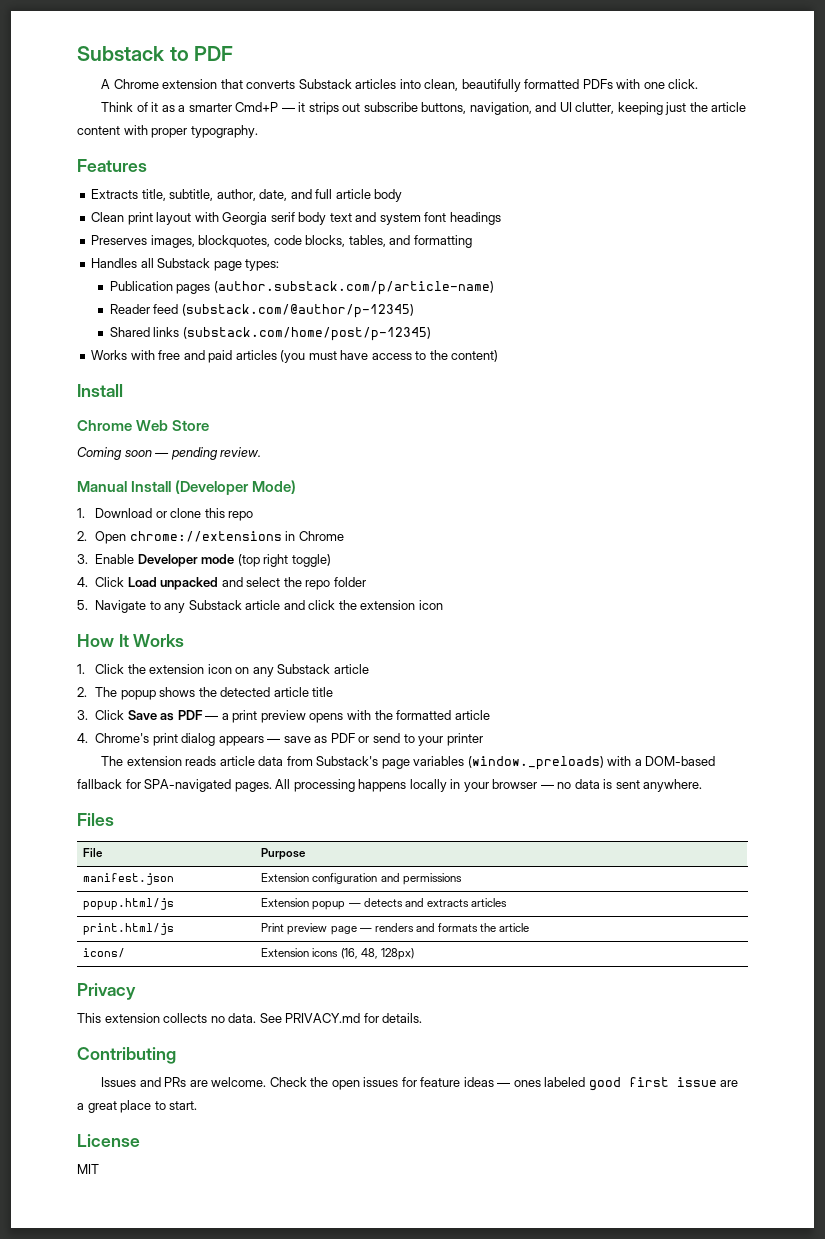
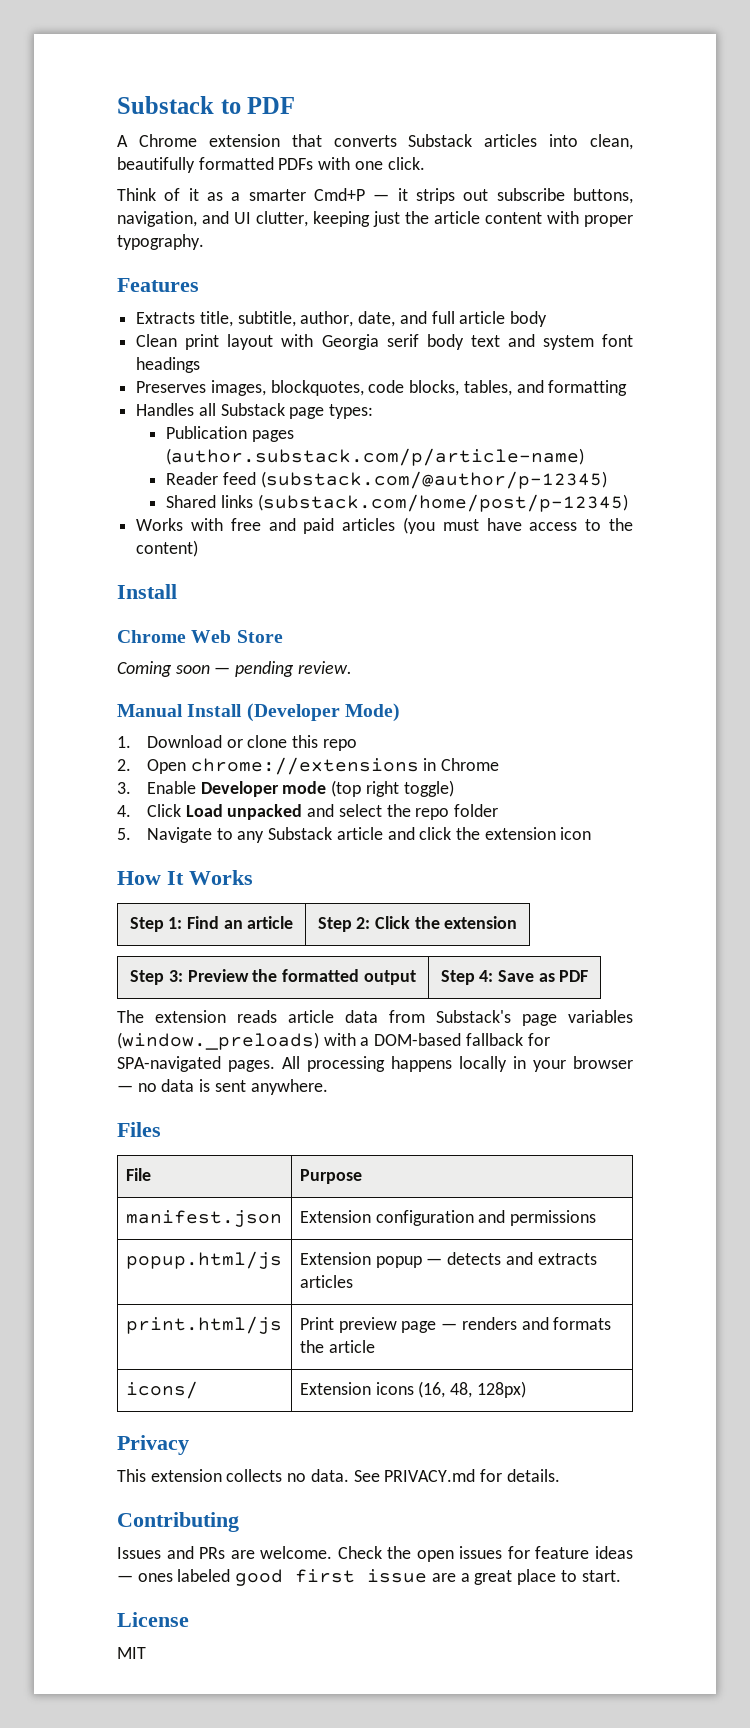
[77,664,369,677] [77,687,334,700] [77,710,490,723] [77,733,483,746] // 1. Click the extension icon on any Substack article // 2. The popup shows the detected article title // 3. Click Save as PDF — a print preview opens with the formatted article // 4. Chrome's print dialog appears — save as PDF or send to your printer -> [129,916,294,932] [317,916,518,932] [130,969,416,985] [440,970,589,985] // Step 1: Find an article | Step 2: Click the extension // Step 3: Preview the formatted output | Step 4: Save as PDF

